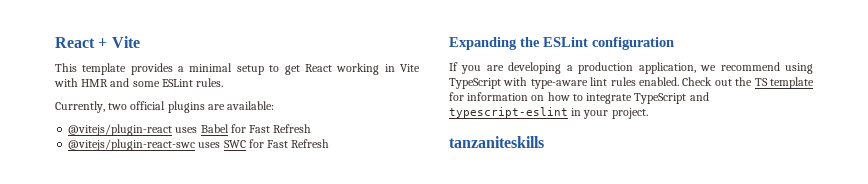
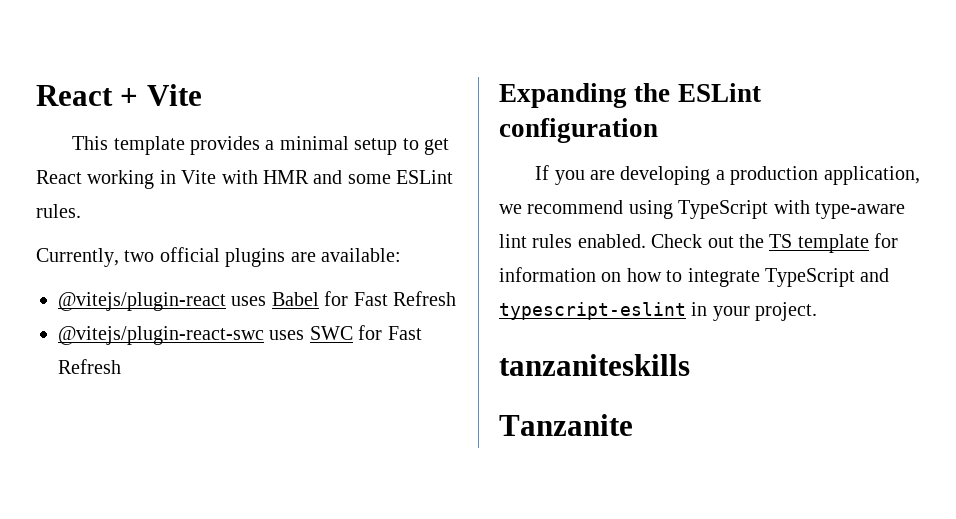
(544, 142) none -> [499,414,633,436] // Tanzanite

